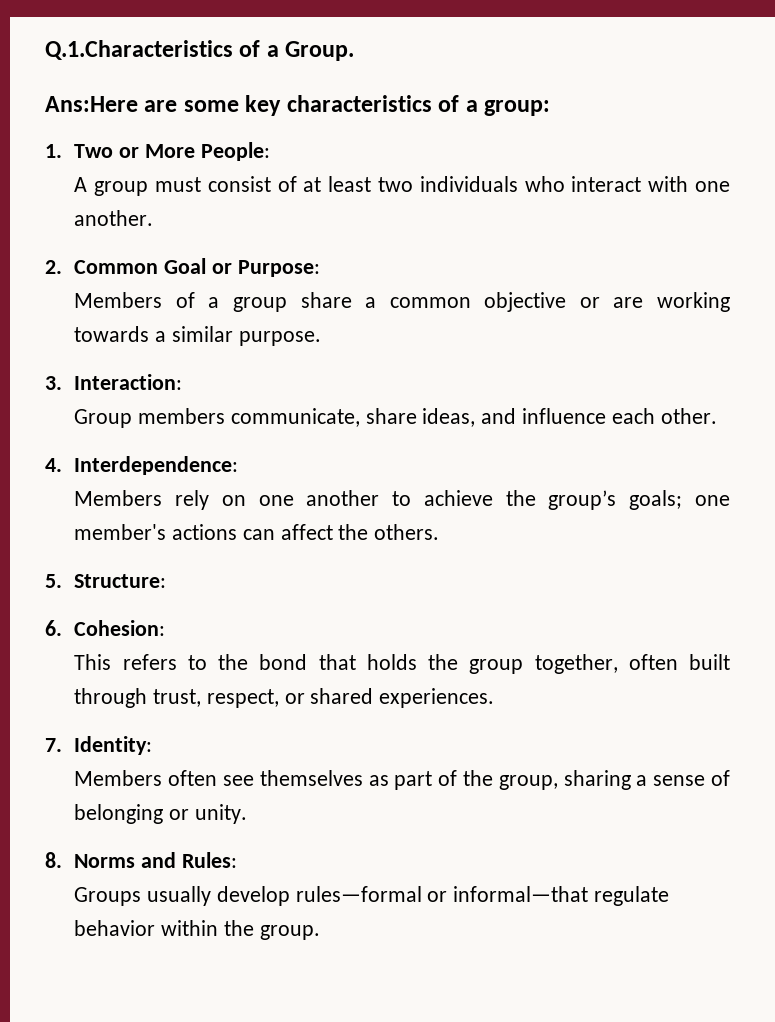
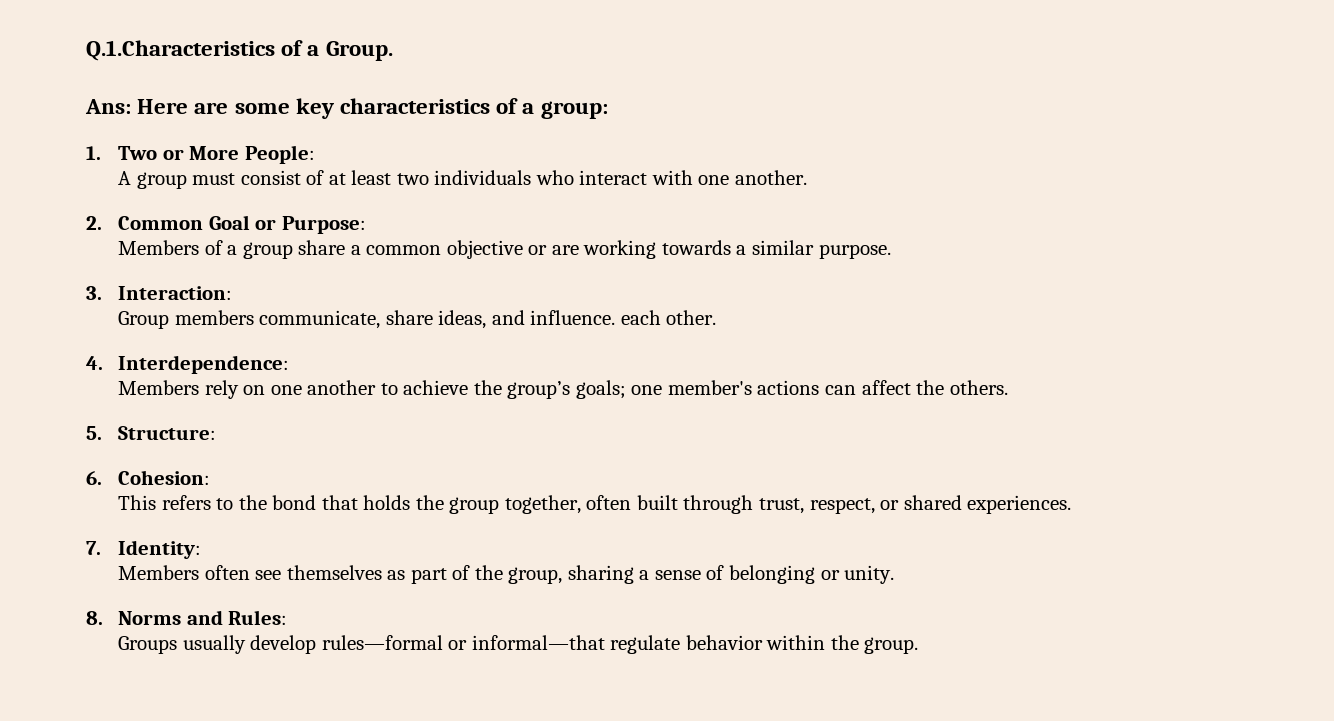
[45,96,138,112] Ans:Here -> [85,99,189,114] Ans: Here
[522,408,607,424] influence -> [530,310,616,325] influence.

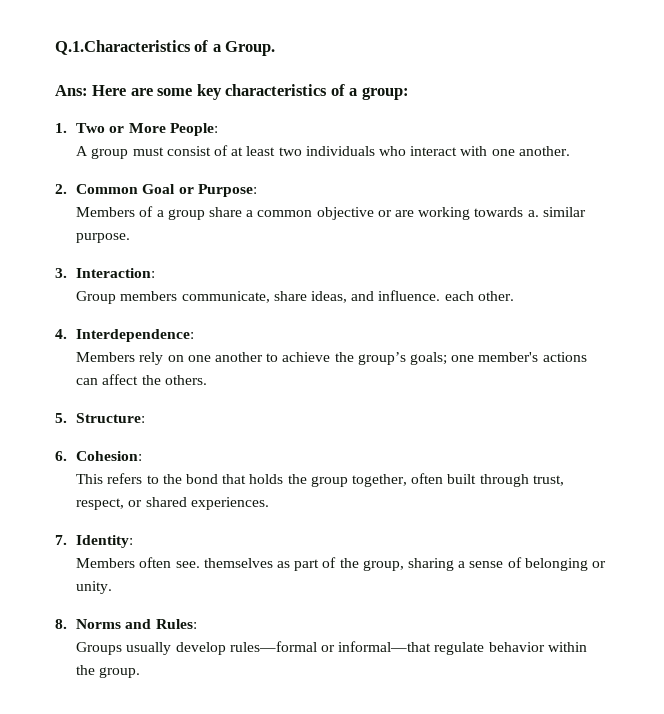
[736,245,747,255] a -> [527,210,539,217] a.
[255,570,282,580] see -> [175,561,200,568] see.

